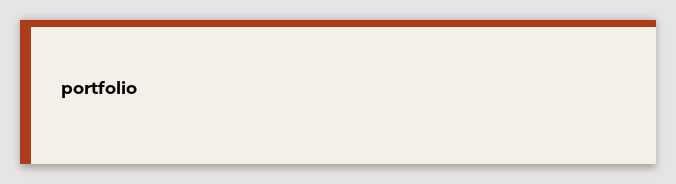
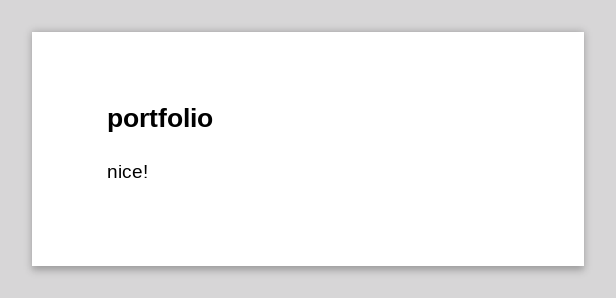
(137, 89) none -> [107,165,148,178] // nice!

